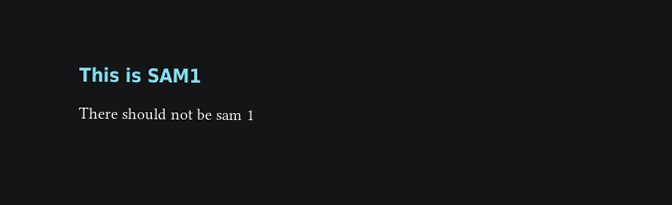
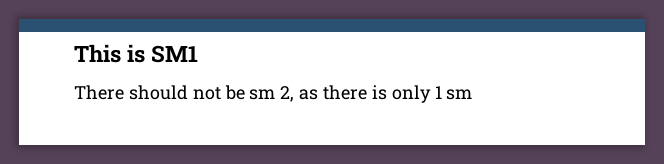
[147,67,202,84] SAM1 -> [151,45,199,63] SM1
[215,110,254,121] sam 1 -> [249,85,473,103] sm 2, as there is only 1 sm

